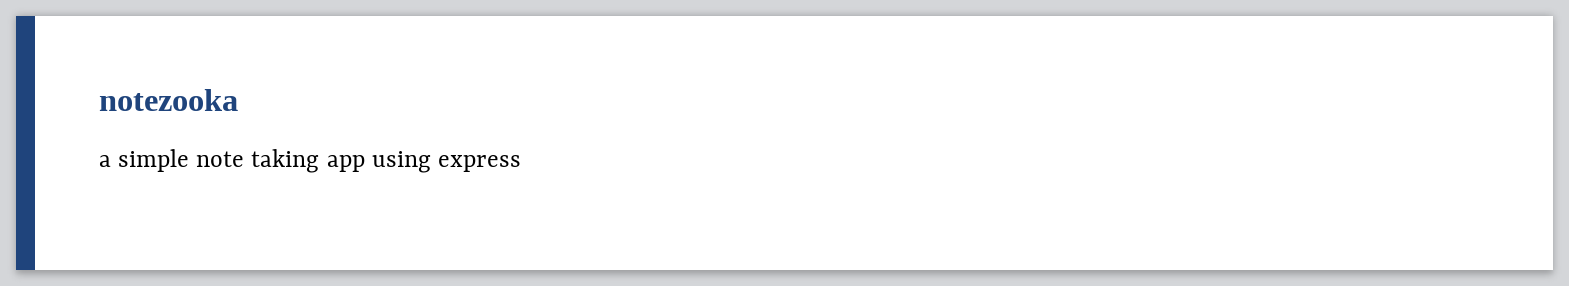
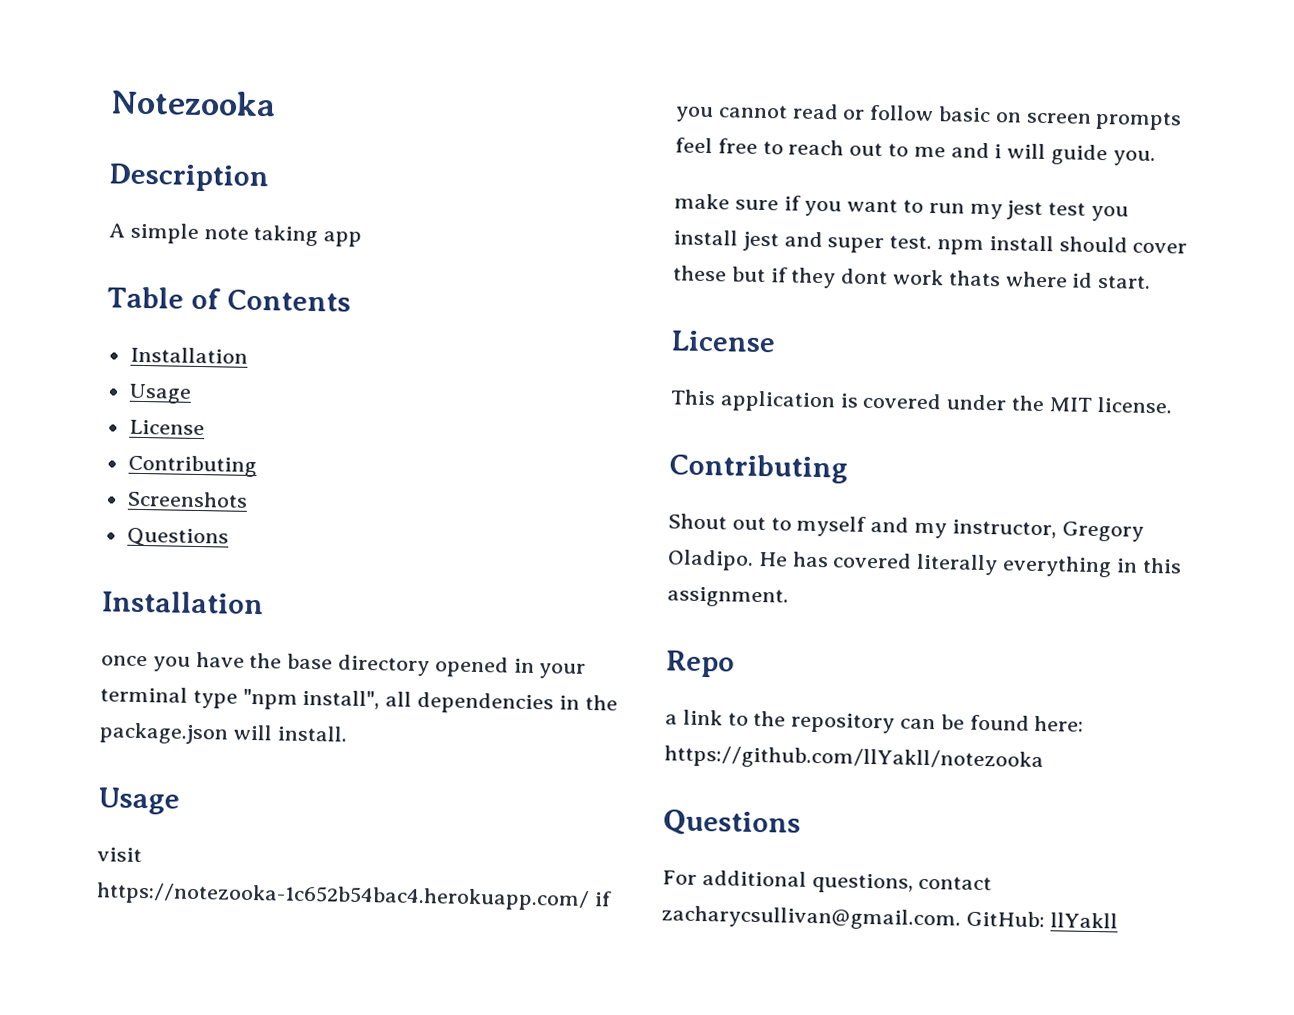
[99,89,238,111] [99,155,111,167] notezooka // a -> [110,89,276,117] [109,163,270,193] [108,223,125,238] Notezooka // Description // A
[371,151,521,173] using express -> [107,286,351,312] [129,346,248,364] [128,383,192,404] [128,419,205,436] [127,454,257,478] [126,490,248,508] [126,527,229,548] [102,590,264,615] [101,651,587,679] [100,686,618,715] [99,722,348,745] [98,787,180,815] [97,847,142,863] [96,882,612,912] [675,103,1183,131] [675,137,1156,166] [674,193,1130,222] [673,229,1188,255] [673,265,1152,289] [671,330,776,353] [670,389,1173,414] [669,453,848,484] [668,513,1144,542] [667,549,1182,578] [667,586,789,608] [665,650,735,678] [665,709,1085,734] [664,745,1044,773] [663,809,801,837] [662,870,993,894] [661,905,1118,931] // Table of Contents // Installation // Usage // License // Contributing // Screenshots // Questions // Installation // once you have the base directory opened in your terminal type "npm install", all dependencies in the package.json will install. // Usage // visit https://notezooka-1c652b54bac4.herokuapp.com/ if you cannot read or follow basic on screen prompts feel free to reach out to me and i will guide you. // make sure if you want to run my jest test you install jest and super test. npm install should cover these but if they dont work thats where id start. // License // This application is covered under the MIT license. // Contributing // Shout out to myself and my instructor, Gregory Oladipo. He has covered literally everything in this assignment. // Repo // a link to the repository can be found here: https://github.com/llYakll/notezooka // Questions // For additional questions, contact zacharycsullivan@gmail.com. GitHub: llYakll

